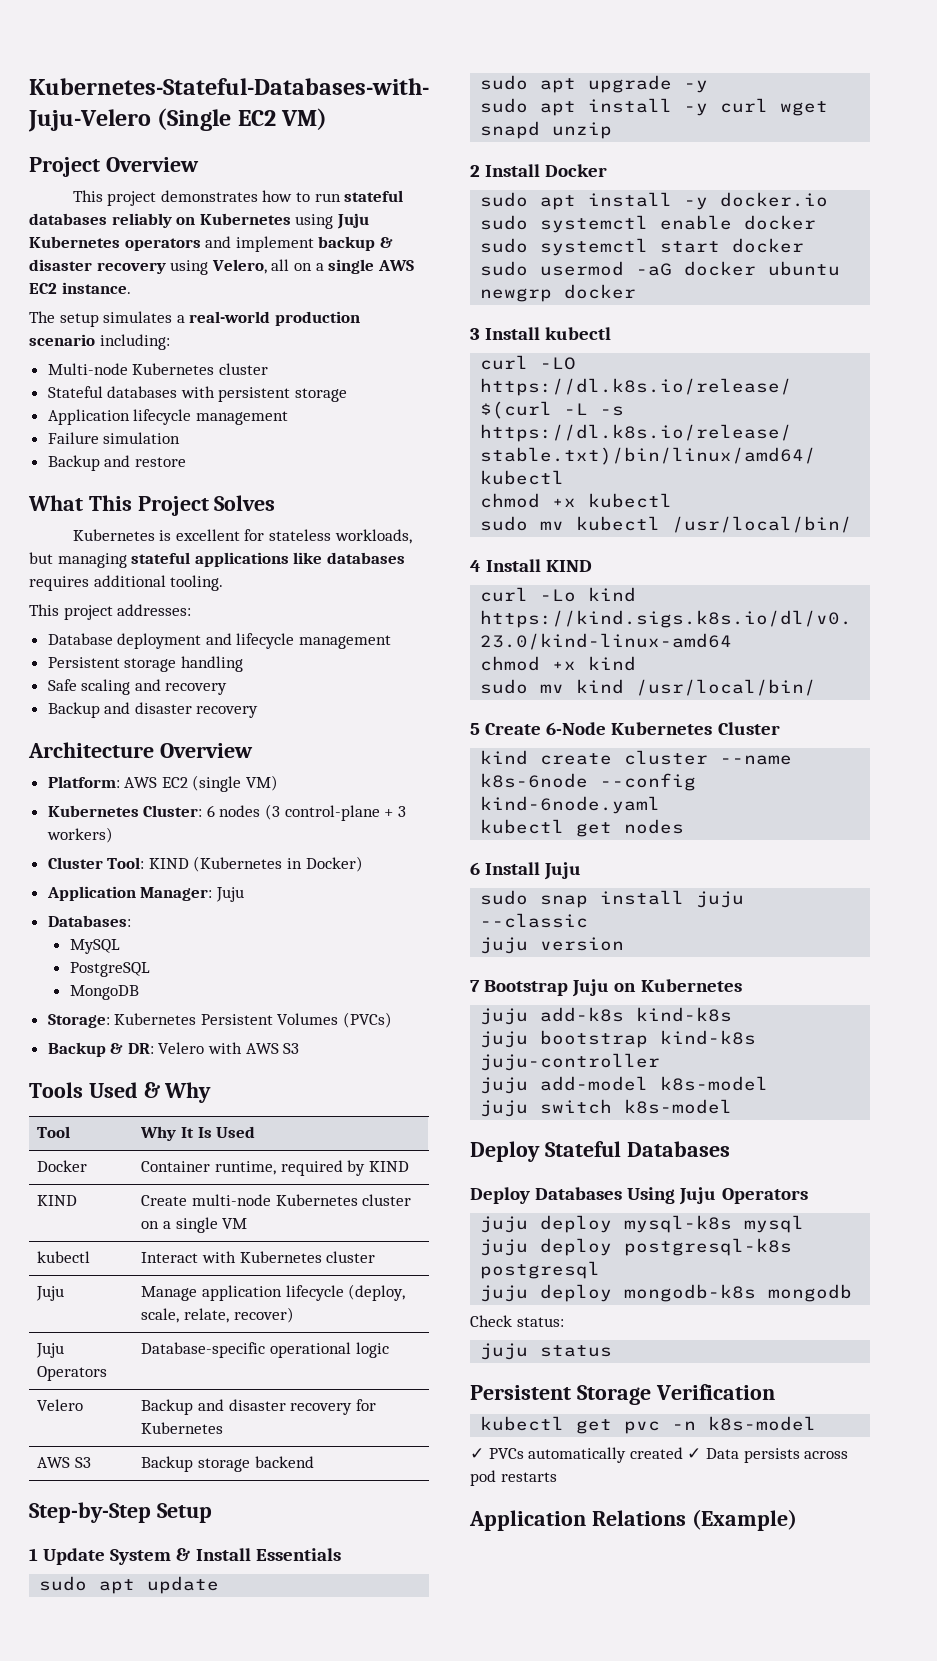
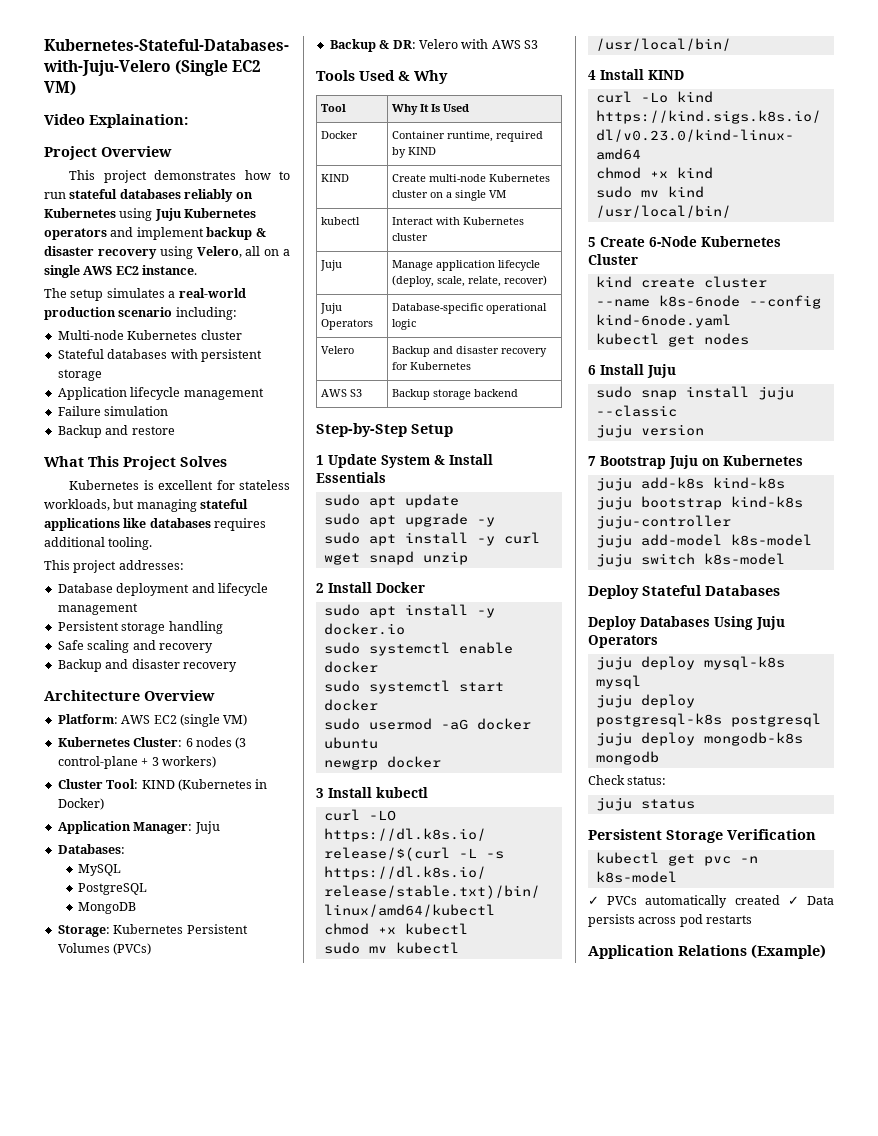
(328, 119) none -> [44,114,188,128] // Video Explaination:

